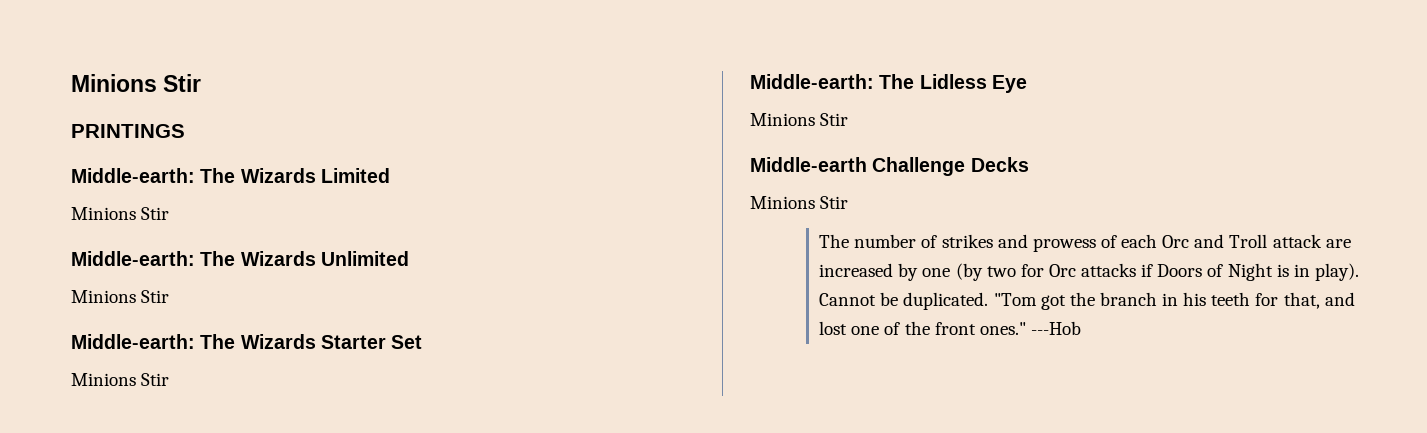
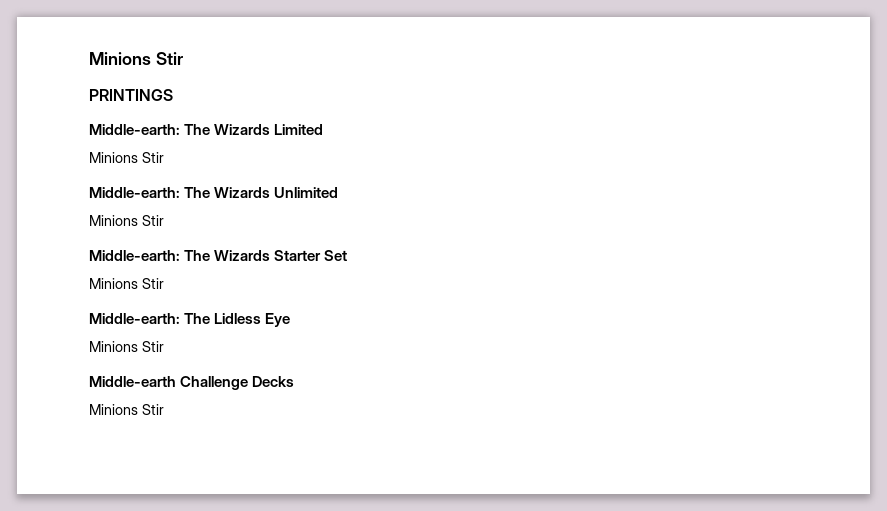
[819,234,1351,252] [819,263,1359,281] [819,292,1355,310] [819,321,1081,335] // The number of strikes and prowess of each Orc and Troll attack are increased by one (by two for Orc attacks if Doors of Night is in play). Cannot be duplicated. "Tom got the branch in his teeth for that, and lost one of the front ones." ---Hob -> (164, 409) none

